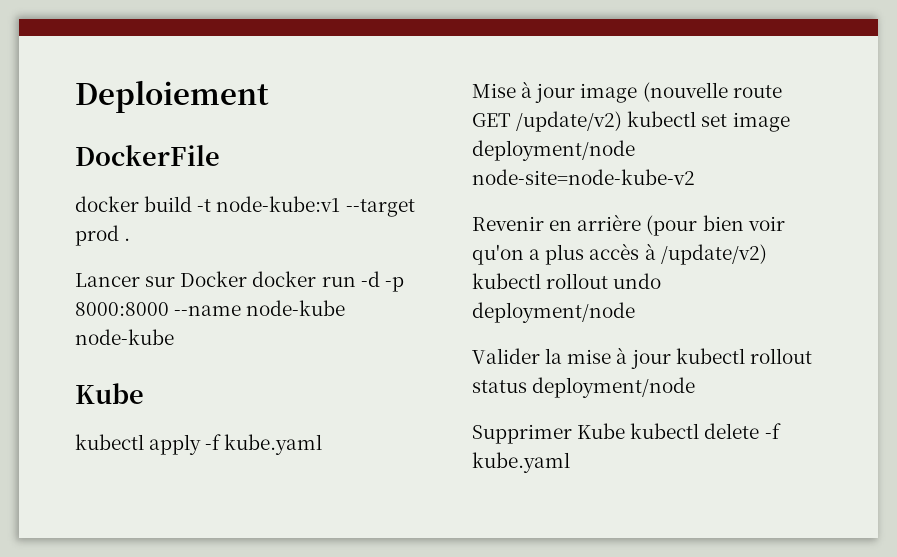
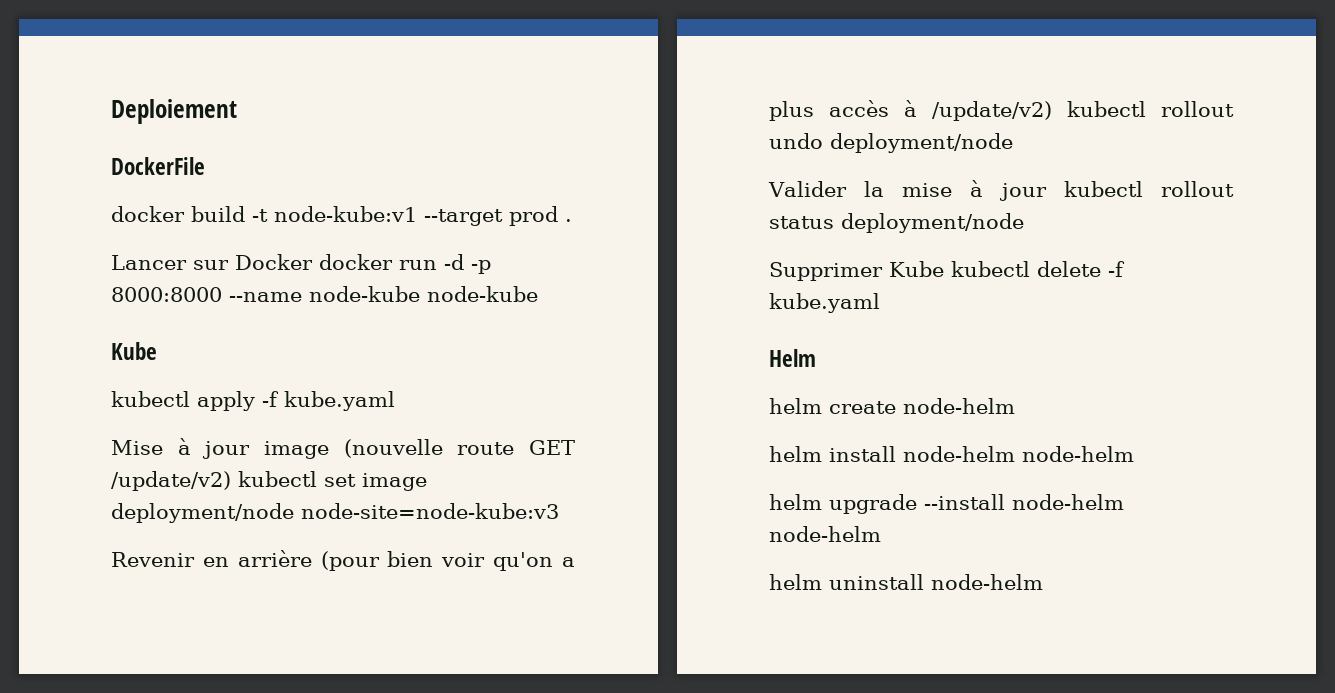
[472,169,695,185] node-site=node-kube-v2 -> [301,503,559,519] node-site=node-kube:v3
(570, 462) none -> [769,349,816,367] [769,398,1015,414] [769,446,1134,462] [769,494,1124,514] [769,526,881,542] [769,574,1043,590] // Helm // helm create node-helm // helm install node-helm node-helm // helm upgrade --install node-helm node-helm // helm uninstall node-helm

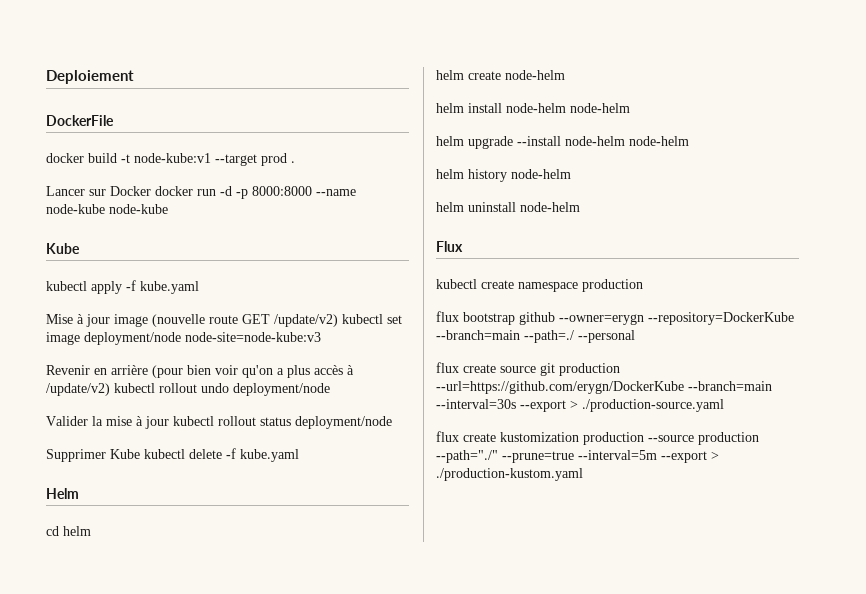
(816, 358) none -> [46,526,91,536] // cd helm
(881, 534) none -> [436,169,571,182] // helm history node-helm
(1043, 582) none -> [436,241,463,252] [436,279,643,292] [436,311,794,325] [436,330,635,343] [436,362,620,376] [436,381,772,394] [436,399,724,412] [436,431,759,445] [436,450,719,463] [436,468,583,481] // Flux // kubectl create namespace production // flux bootstrap github --owner=erygn --repository=DockerKube --branch=main --path=./ --personal // flux create source git production --url=https://github.com/erygn/DockerKube --branch=main --interval=30s --export > ./production-source.yaml // flux create kustomization production --source production --path="./" --prune=true --interval=5m --export > ./production-kustom.yaml

